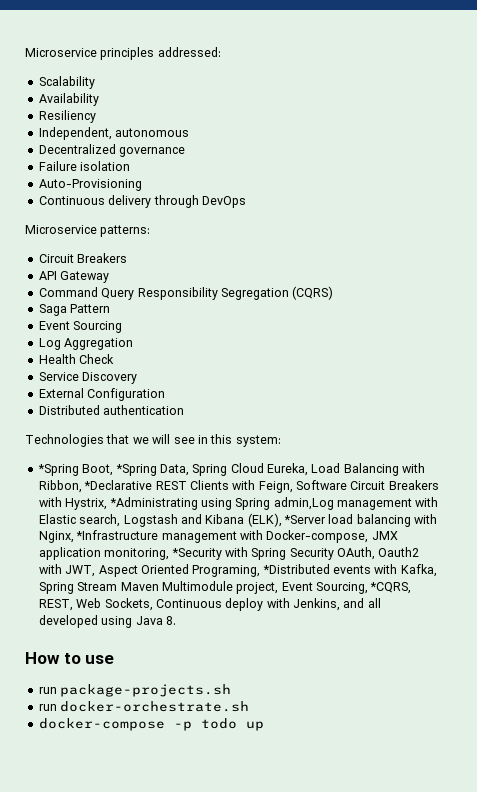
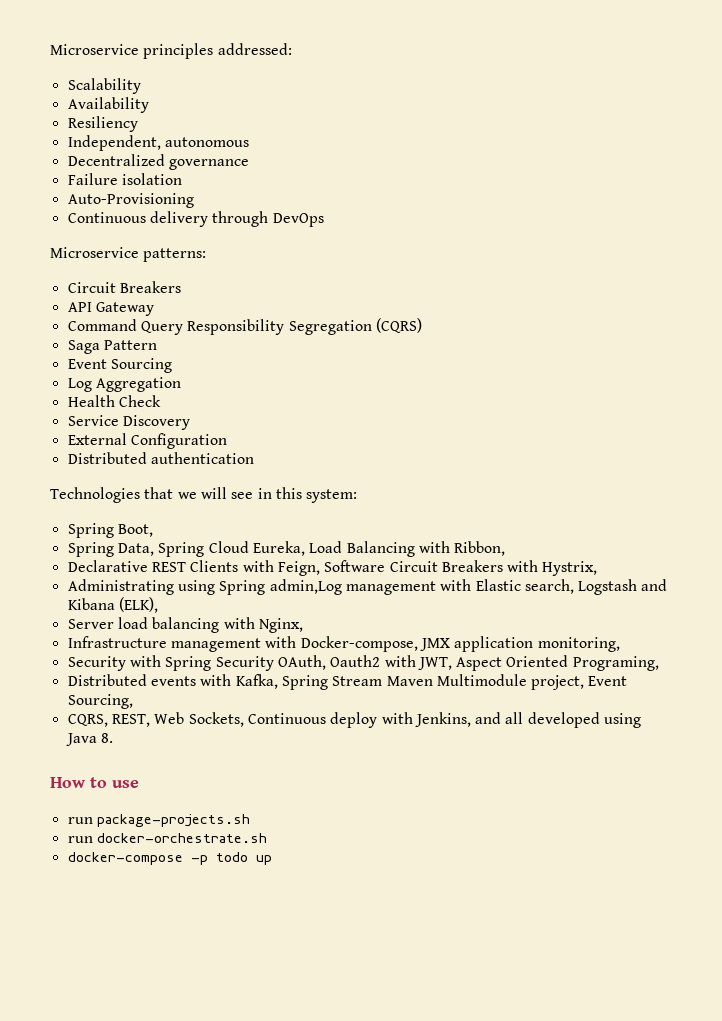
[37,464,79,476] *Spring -> [67,523,114,538] Spring
[115,464,157,476] *Spring -> [67,542,114,557] // Spring
[84,480,153,490] *Declarative -> [67,560,148,572] // Declarative
[109,497,198,510] *Administrating -> [67,579,174,595] // Administrating
[284,515,326,524] *Server -> [67,619,114,629] // Server
[76,530,159,540] *Infrastructure -> [67,636,167,648] // Infrastructure
[171,548,222,560] *Security -> [67,656,126,671] // Security
[262,564,330,574] *Distributed -> [67,674,147,686] // Distributed
[370,582,412,594] *CQRS, -> [67,714,108,727] // CQRS,

